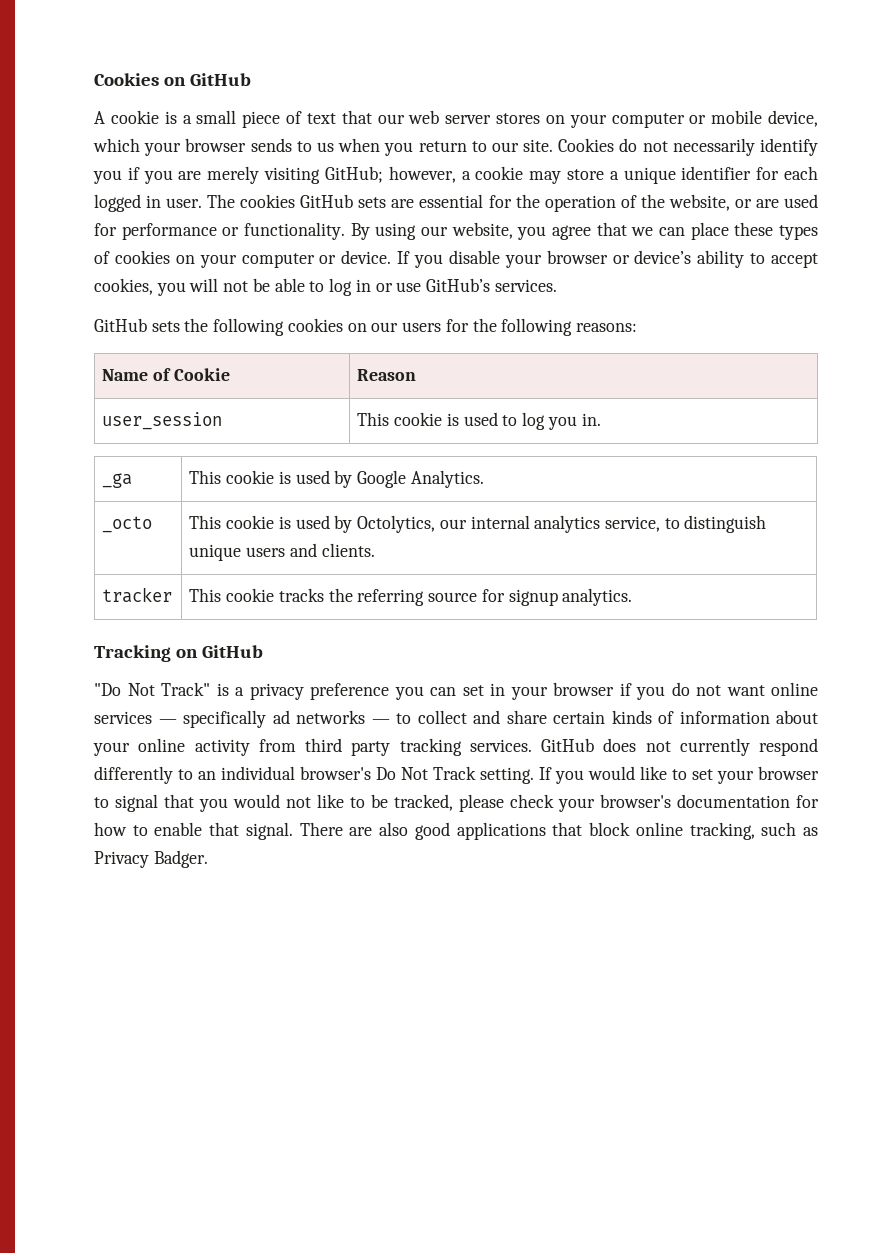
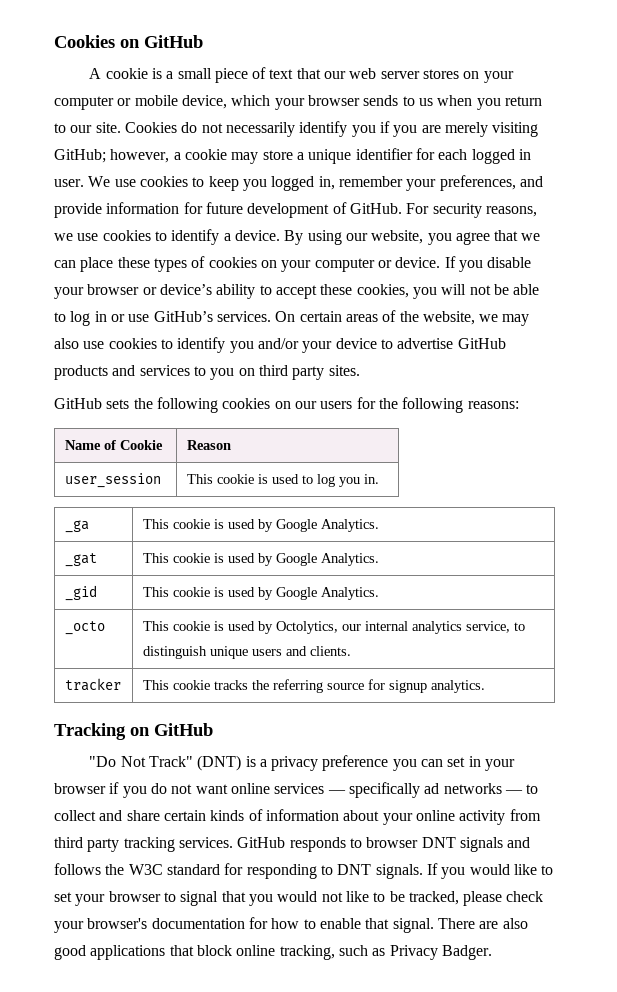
[207,194,818,212] [94,222,345,240] The cookies GitHub sets are essential for the operation of the website, or are used for performance or functionality. -> [88,175,543,191] [54,202,537,218] [54,229,280,245] We use cookies to keep you logged in, remember your preferences, and provide information for future development of GitHub. For security reasons, we use cookies to identify a device.
(818, 260) none -> [320,284,353,295] these
(557, 285) none -> [275,310,530,326] [54,337,506,353] [54,365,360,380] On certain areas of the website, we may also use cookies to identify you and/or your device to advertise GitHub products and services to you on third party sites.
(484, 479) none -> [64,553,97,567] [142,553,379,566] [64,585,97,601] [142,587,379,600] // _gat | This cookie is used by Google Analytics. // _gid | This cookie is used by Google Analytics.
(210, 689) none -> [197,755,242,771] (DNT)
[603,738,818,756] [94,766,534,784] does not currently respond differently to an individual browser's Do Not Track setting. -> [289,837,531,852] [54,863,423,879] responds to browser DNT signals and follows the W3C standard for responding to DNT signals.

